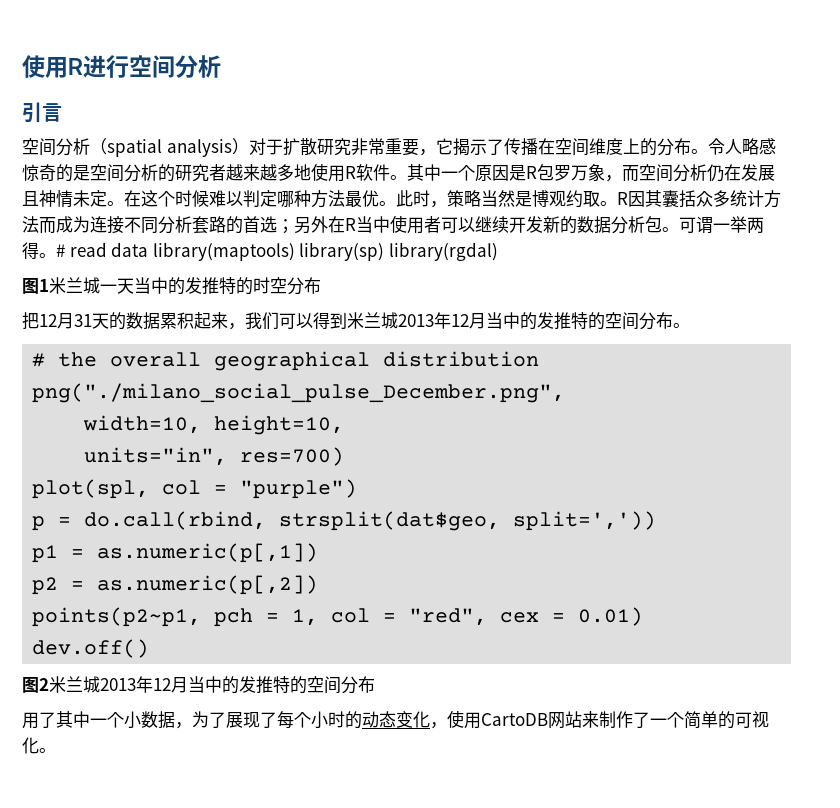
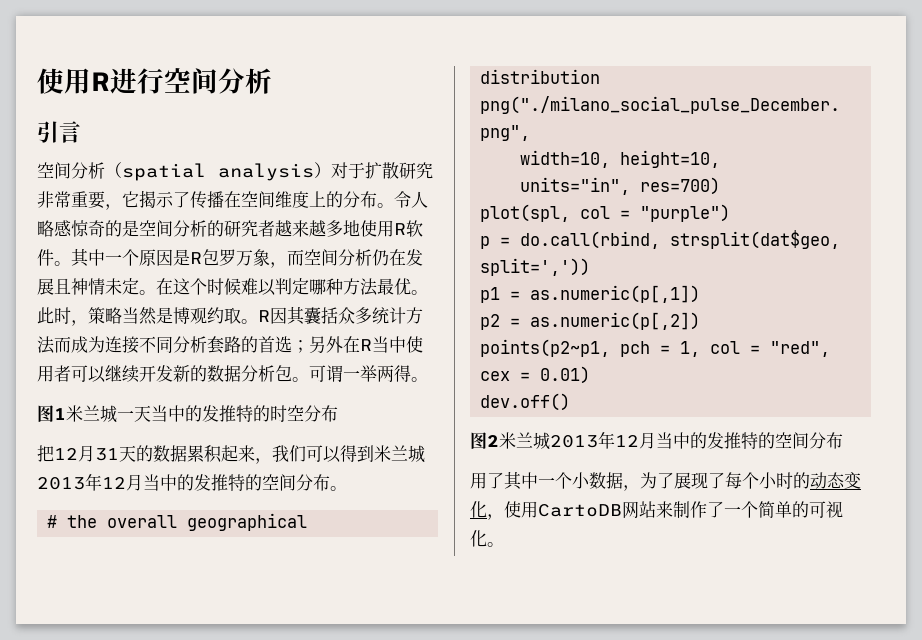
[56,242,498,261] # read data library(maptools) library(sp) library(rgdal) -> (428, 379) none

